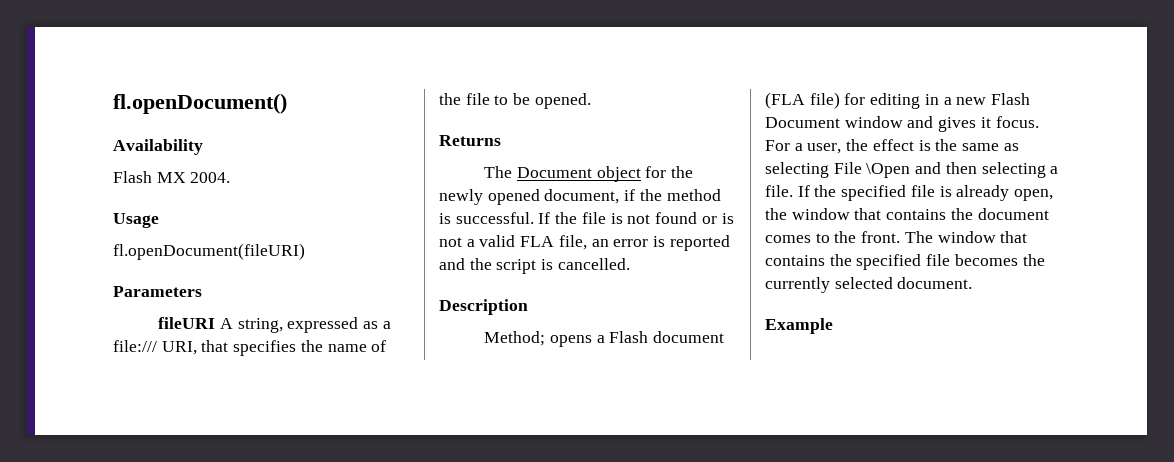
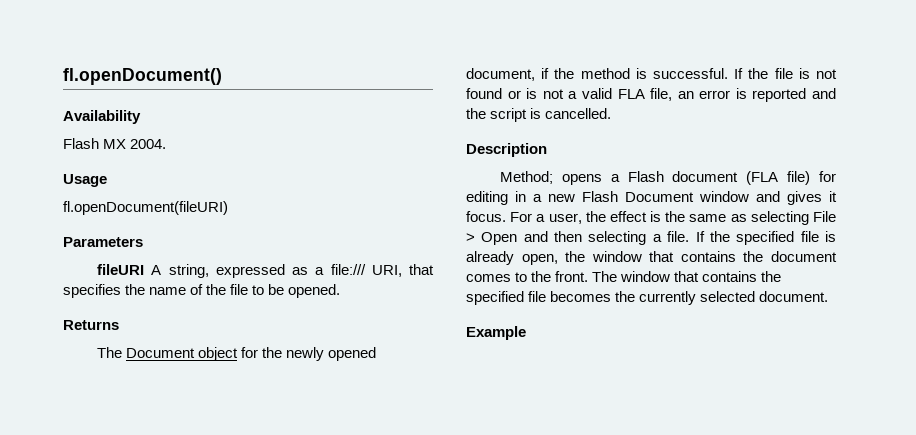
[866,163,911,178] \Open -> [466,232,518,245] > Open

